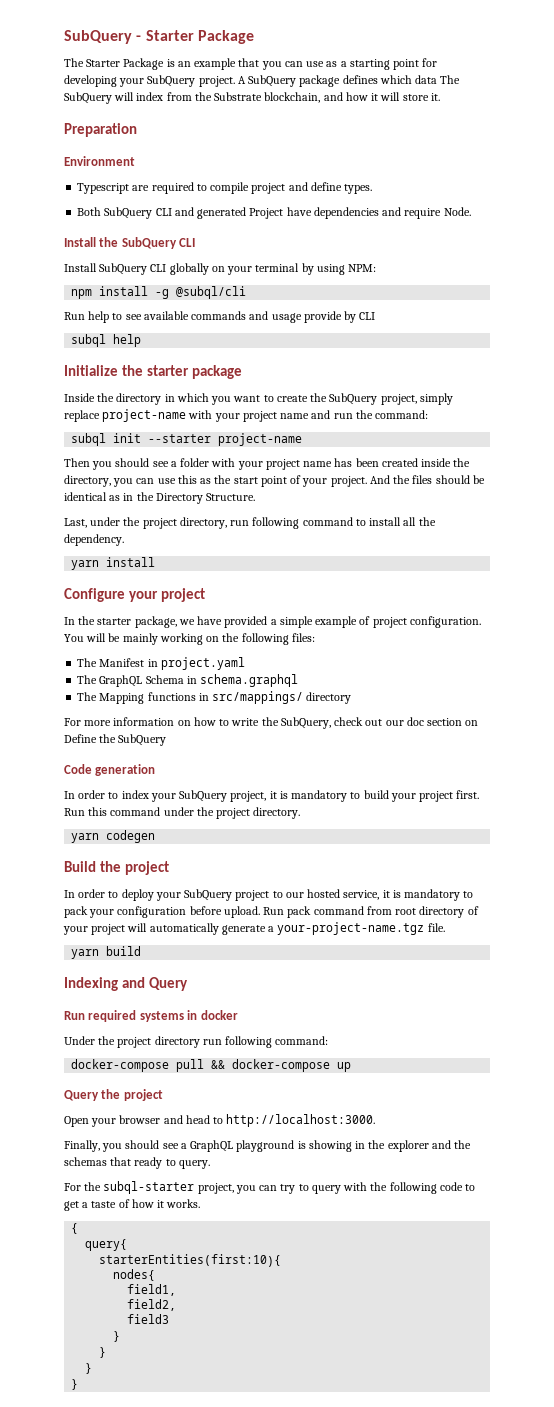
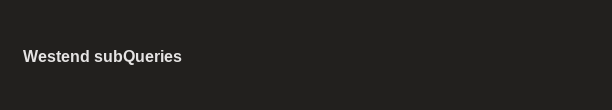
[64,30,254,44] [64,58,438,70] [64,75,461,87] [64,92,440,104] [64,123,137,137] [64,156,135,166] [77,182,373,194] [77,207,471,219] [64,237,196,249] [64,263,377,275] [71,286,247,299] [64,311,376,323] [71,334,142,347] [64,365,242,379] [64,393,453,405] [64,409,429,422] [71,433,303,446] [64,458,471,470] [64,475,485,487] [64,492,256,504] [64,517,436,529] [64,534,124,546] [71,557,156,570] [64,588,205,602] [64,616,481,628] [64,633,315,645] [77,657,245,670] [77,674,299,687] [77,691,352,704] [64,717,479,729] [64,734,167,746] [64,764,156,776] [64,790,480,802] [64,807,301,819] [71,830,156,843] [64,861,169,875] [64,889,474,901] [64,906,479,918] [63,922,445,935] [71,946,142,959] [64,977,188,991] [64,1010,238,1022] [64,1036,329,1048] [71,1059,352,1072] [64,1089,163,1101] [64,1114,376,1127] [64,1140,472,1152] [64,1157,210,1169] [64,1181,476,1194] [64,1199,201,1211] [71,1223,79,1234] [85,1239,128,1251] [99,1254,282,1267] [113,1269,156,1281] [127,1284,177,1296] [127,1299,177,1311] [127,1314,170,1324] [113,1331,121,1342] [99,1347,107,1358] [85,1363,93,1374] [71,1379,79,1390] SubQuery - Starter Package // The Starter Package is an example that you can use as a starting point for developing your SubQuery project. A SubQuery package defines which data The SubQuery will index from the Substrate blockchain, and how it will store it. // Preparation // Environment // Typescript are required to compile project and define types. // Both SubQuery CLI and generated Project have dependencies and require Node. // Install the SubQuery CLI // Install SubQuery CLI globally on your terminal by using NPM: // npm install -g @subql/cli // Run help to see available commands and usage provide by CLI // subql help // Initialize the starter package // Inside the directory in which you want to create the SubQuery project, simply replace project-name with your project name and run the command: // subql init --starter project-name // Then you should see a folder with your project name has been created inside the directory, you can use this as the start point of your project. And the files should be identical as in the Directory Structure. // Last, under the project directory, run following command to install all the dependency. // yarn install // Configure your project // In the starter package, we have provided a simple example of project configuration. You will be mainly working on the following files: // The Manifest in project.yaml // The GraphQL Schema in schema.graphql // The Mapping functions in src/mappings/ directory // For more information on how to write the SubQuery, check out our doc section on Define the SubQuery // Code generation // In order to index your SubQuery project, it is mandatory to build your project first. Run this command under the project directory. // yarn codegen // Build the project // In order to deploy your SubQuery project to our hosted service, it is mandatory to pack your configuration before upload. Run pack command from root directory of your project will automatically generate a your-project-name.tgz file. // yarn build // Indexing and Query // Run required systems in docker // Under the project directory run following command: // docker-compose pull && docker-compose up // Query the project // Open your browser and head to http://localhost:3000. // Finally, you should see a GraphQL playground is showing in the explorer and the schemas that ready to query. // For the subql-starter project, you can try to query with the following code to get a taste of how it works. // { // query{ // starterEntities(first:10){ // nodes{ // field1, // field2, // field3 // } // } // } // } -> [23,50,183,65] Westend subQueries

